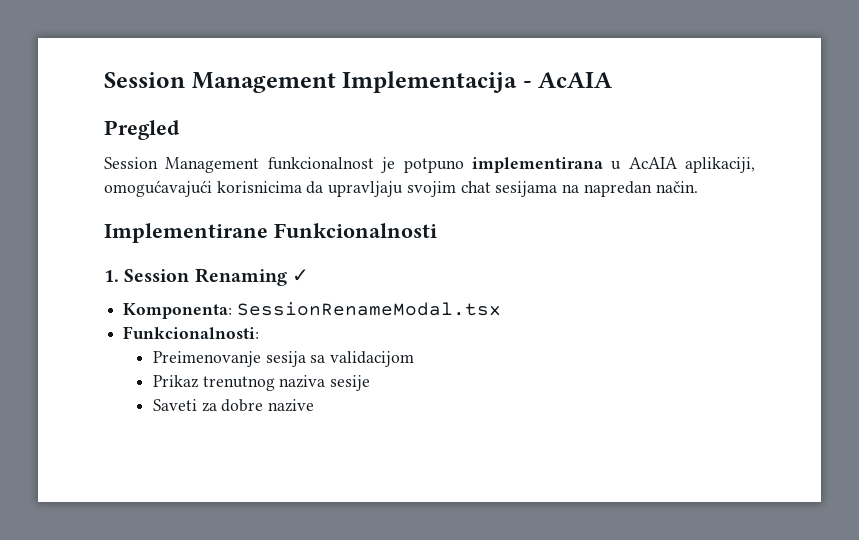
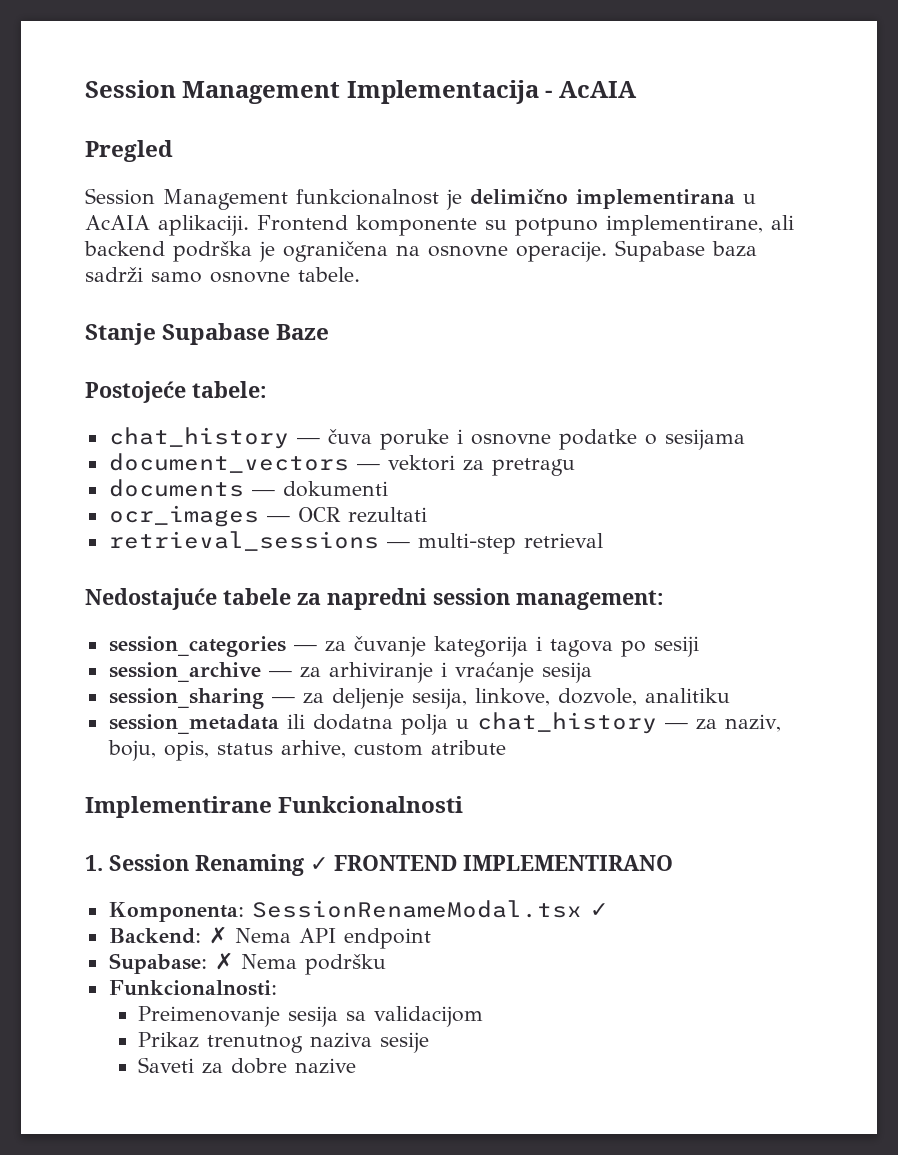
[403,158,464,173] potpuno -> [470,189,568,205] delimično
[685,157,755,173] [104,180,698,197] aplikaciji, omogućavajući korisnicima da upravljaju svojim chat sesijama na napredan način. -> [158,215,794,236] [84,240,757,262] [85,267,360,283] [85,323,330,345] [85,381,267,403] [108,427,745,450] [108,453,575,476] [108,479,388,497] [108,505,427,527] [108,531,603,554] [85,588,664,610] [108,636,699,657] [108,662,592,683] [108,688,730,709] [108,712,781,735] [107,740,506,761] aplikaciji. Frontend komponente su potpuno implementirane, ali backend podrška je ograničena na osnovne operacije. Supabase baza sadrži samo osnovne tabele. // Stanje Supabase Baze // Postojeće tabele: // chat_history — čuva poruke i osnovne podatke o sesijama // document_vectors — vektori za pretragu // documents — dokumenti // ocr_images — OCR rezultati // retrieval_sessions — multi-step retrieval // Nedostajuće tabele za napredni session management: // session_categories — za čuvanje kategorija i tagova po sesiji // session_archive — za arhiviranje i vraćanje sesija // session_sharing — za deljenje sesija, linkove, dozvole, analitiku // session_metadata ili dodatna polja u chat_history — za naziv, boju, opis, status arhive, custom atribute
(309, 275) none -> [334,855,673,871] FRONTEND IMPLEMENTIRANO
(501, 309) none -> [589,903,608,917] [108,926,431,949] [108,952,386,975] ✓ // Backend: ✗ Nema API endpoint // Supabase: ✗ Nema podršku

